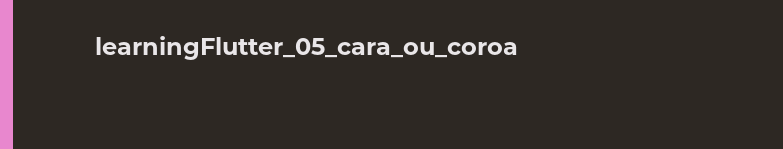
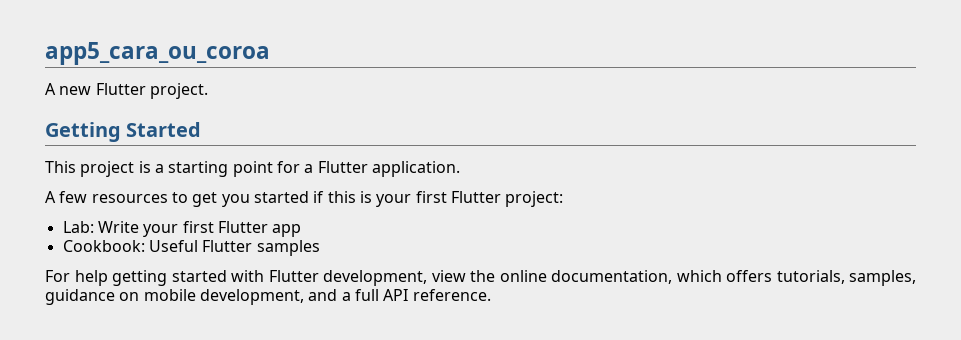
[95,36,518,60] learningFlutter_05_cara_ou_coroa -> [45,42,270,65] [45,83,208,99] [45,122,202,142] [45,161,460,177] [45,191,564,207] [62,221,302,237] [62,240,320,256] [45,270,916,286] [45,289,491,305] app5_cara_ou_coroa // A new Flutter project. // Getting Started // This project is a starting point for a Flutter application. // A few resources to get you started if this is your first Flutter project: // Lab: Write your first Flutter app // Cookbook: Useful Flutter samples // For help getting started with Flutter development, view the online documentation, which offers tutorials, samples, guidance on mobile development, and a full API reference.

